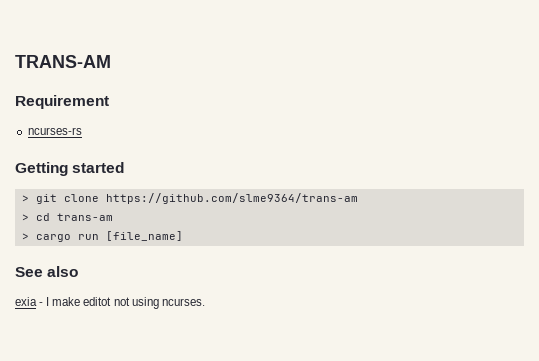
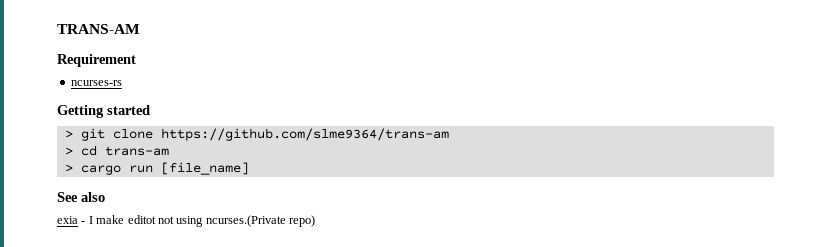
[161,298,205,306] ncurses. -> [205,215,315,227] ncurses.(Private repo)

